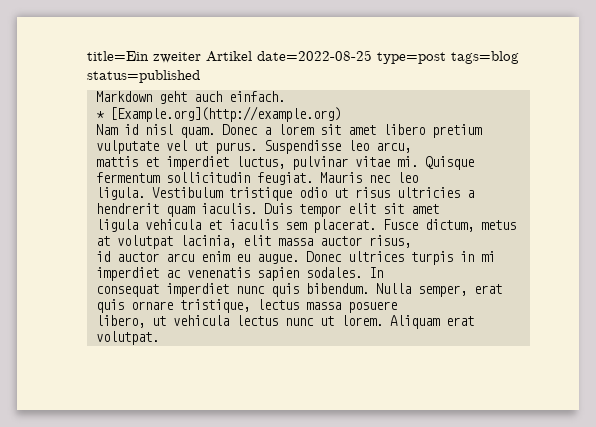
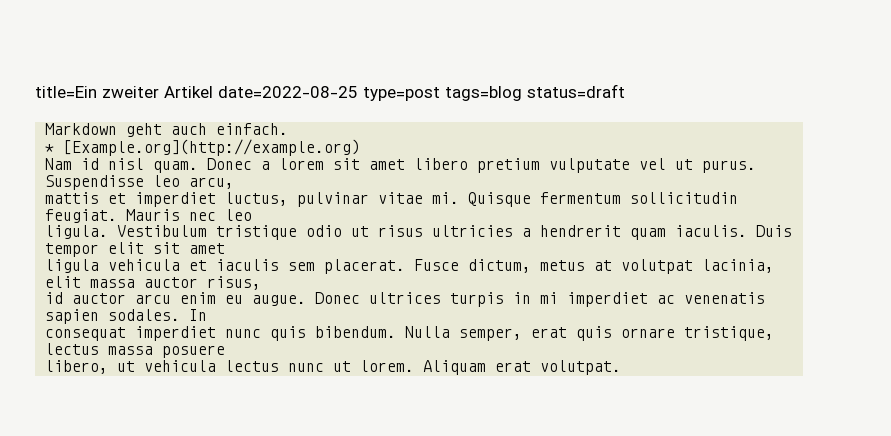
[87,70,200,83] status=published -> [527,84,625,98] status=draft

